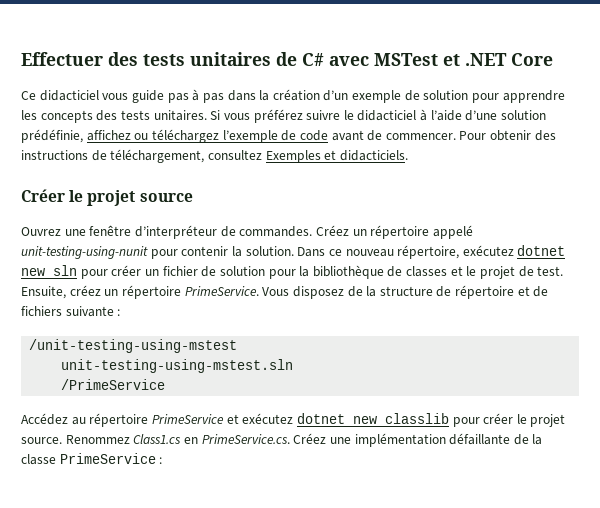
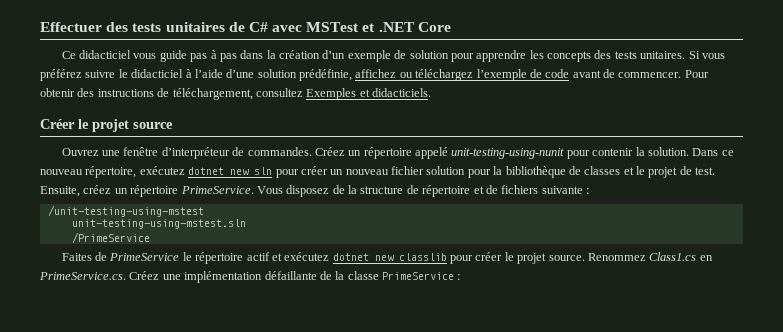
[162,266,217,277] fichier de -> [345,166,424,175] nouveau fichier
[21,413,224,427] Accédez au répertoire PrimeService -> [61,252,270,264] Faites de PrimeService le répertoire actif

